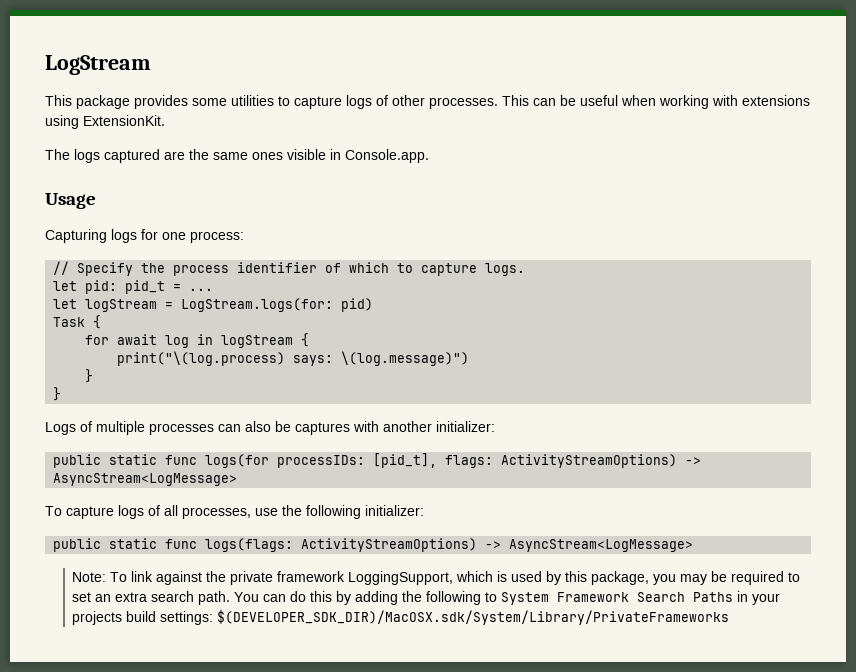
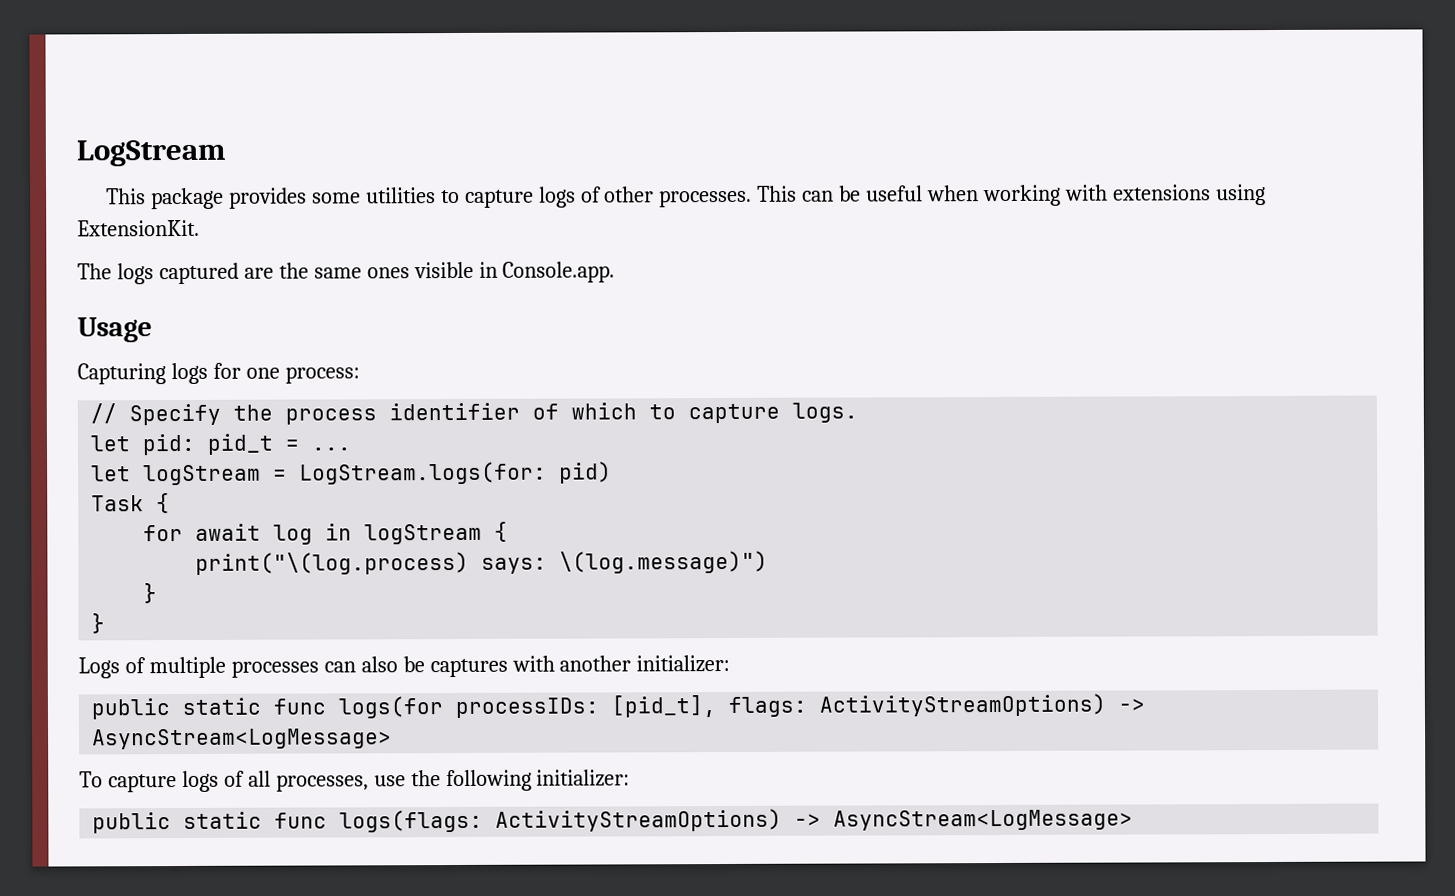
[72,571,801,585] [72,591,781,605] [72,609,730,625] // Note: To link against the private framework LoggingSupport, which is used by this package, you may be required to set an extra search path. You can do this by adding the following to System Framework Search Paths in your projects build settings: $(DEVELOPER_SDK_DIR)/MacOSX.sdk/System/Library/PrivateFrameworks -> (1134, 820) none

